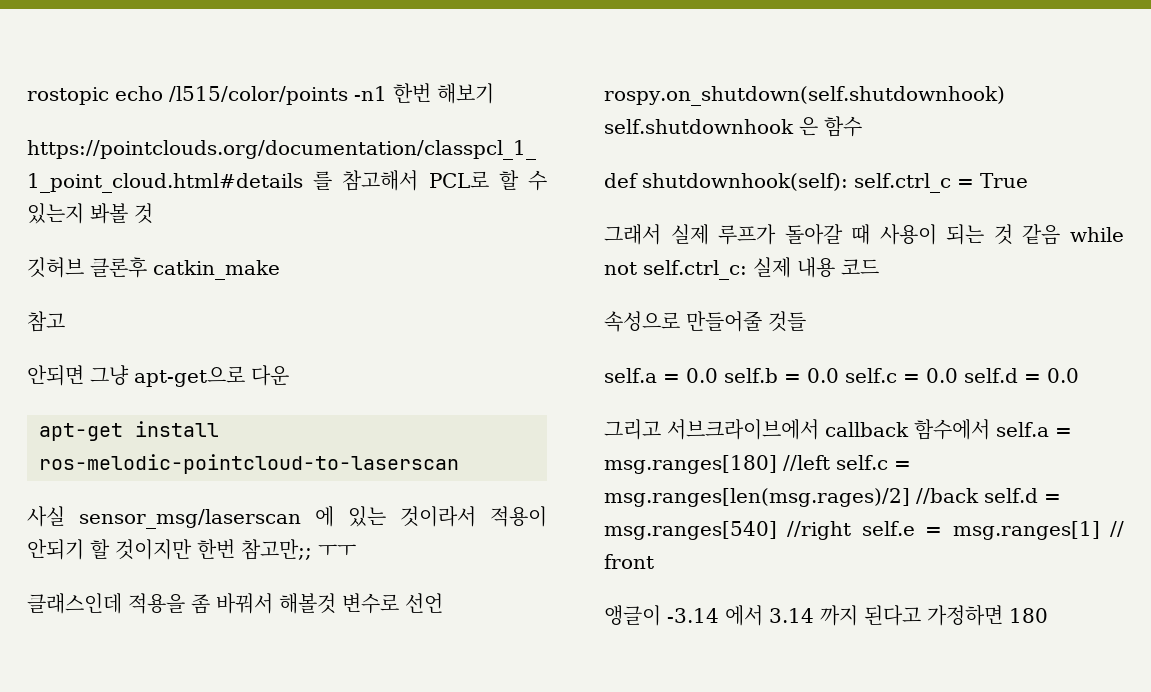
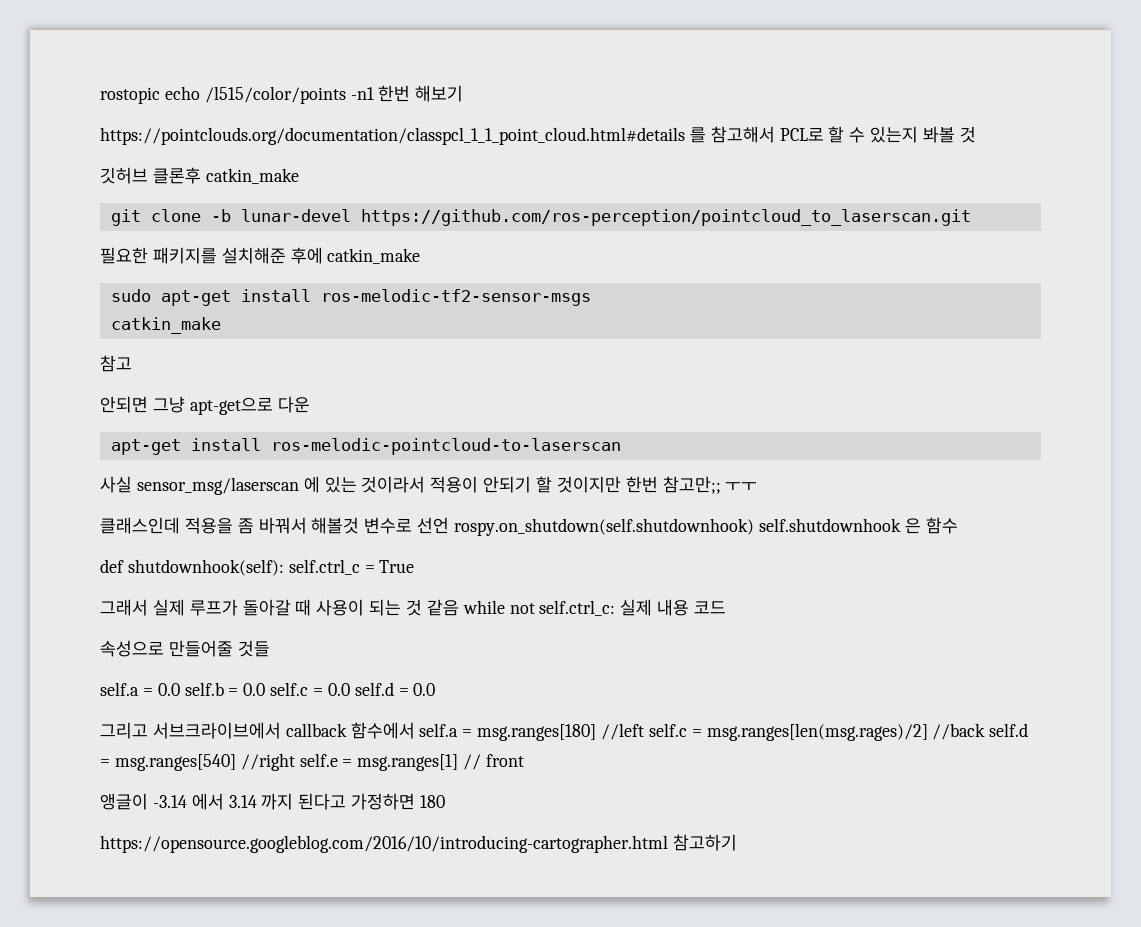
(280, 270) none -> [110,209,971,226] [100,247,421,264] [110,289,591,306] [110,317,221,334] // git clone -b lunar-devel https://github.com/ros-perception/pointcloud_to_laserscan.git // 필요한 패키지를 설치해준 후에 catkin_make // sudo apt-get install ros-melodic-tf2-sensor-msgs // catkin_make
(1048, 615) none -> [100,834,737,853] // https://opensource.googleblog.com/2016/10/introducing-cartographer.html 참고하기

